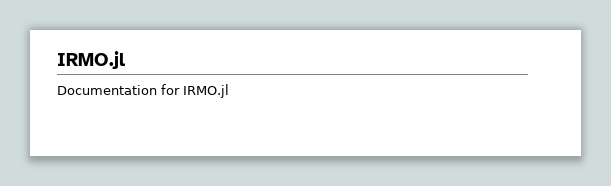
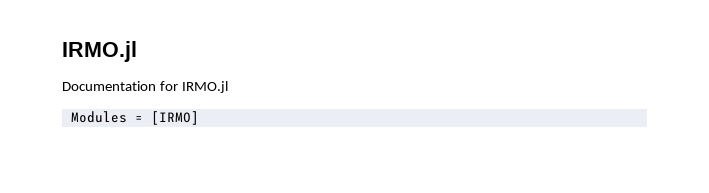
(229, 91) none -> [70,111,199,125] // Modules = [IRMO]

